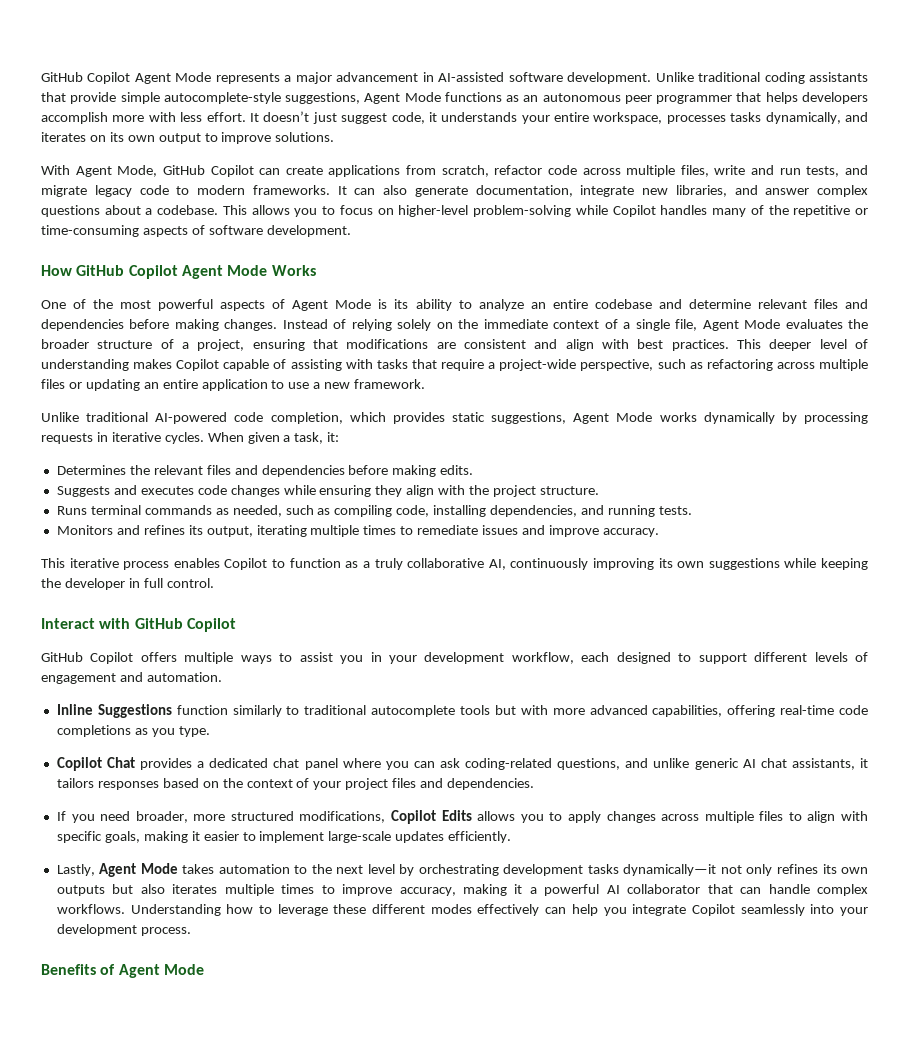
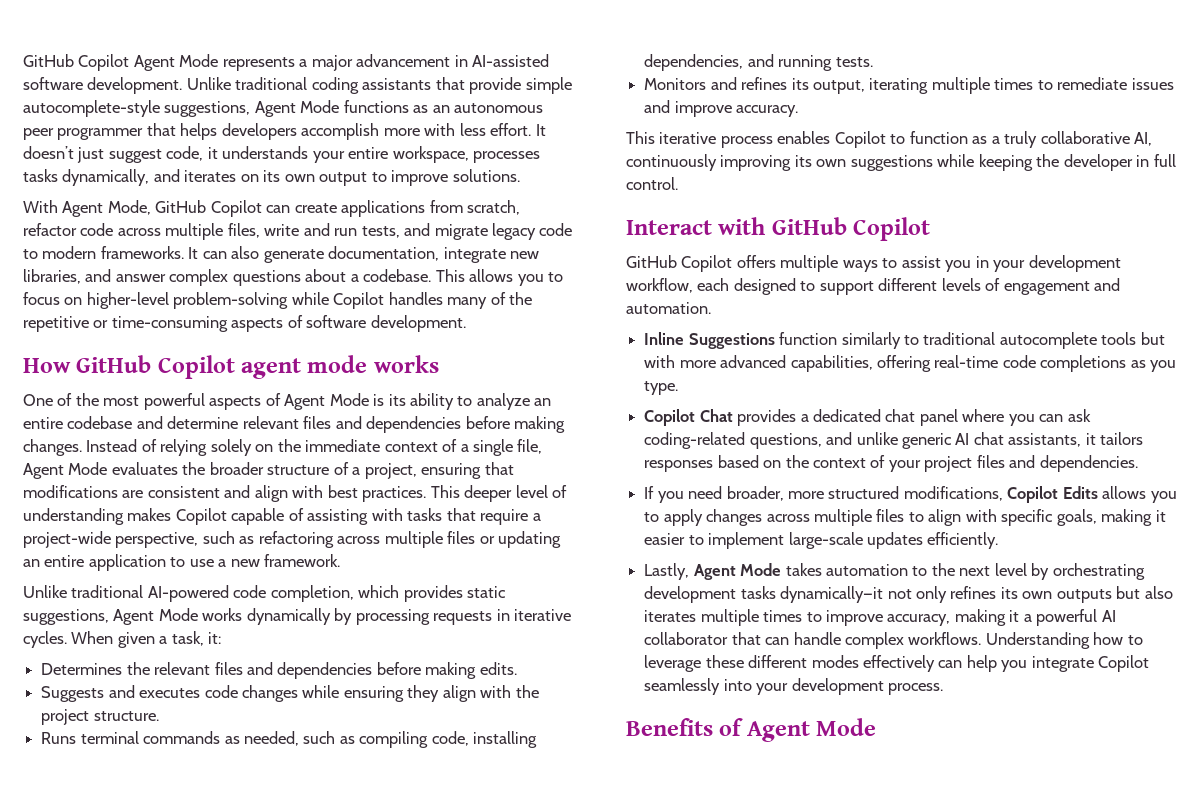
[181,265,316,279] Agent Mode Works -> [241,355,439,379] agent mode works

